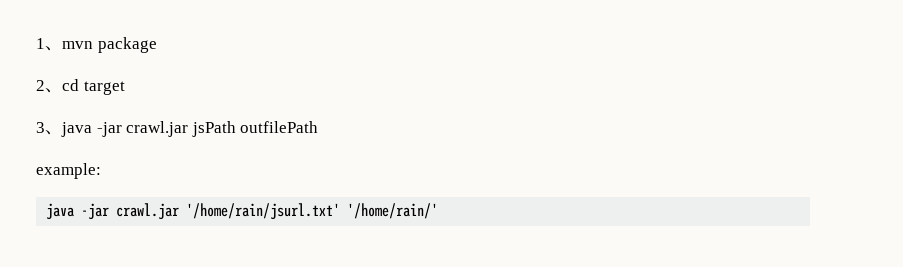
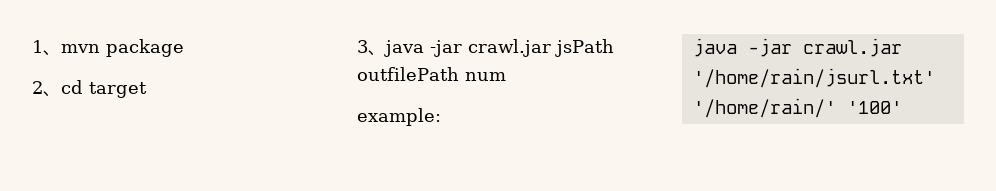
(319, 127) none -> [464,72,506,81] num
(439, 211) none -> [846,101,902,114] '100'

